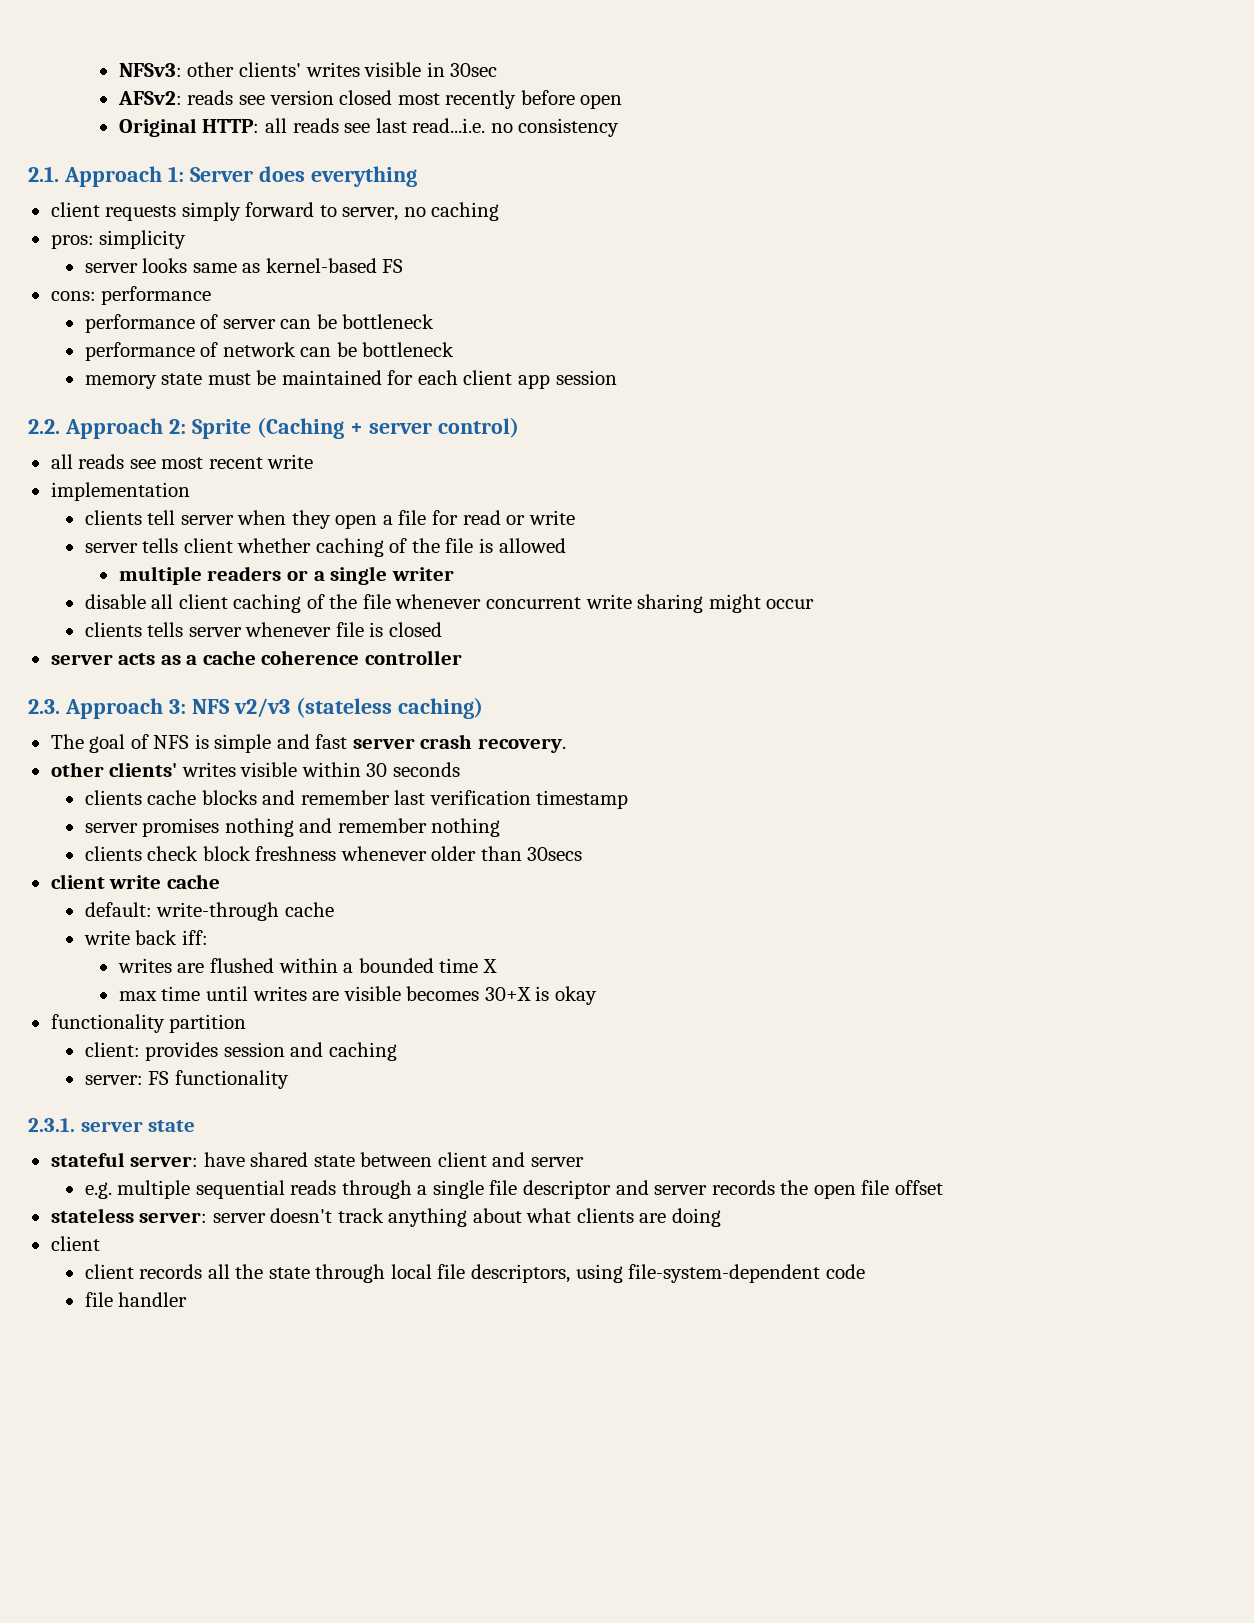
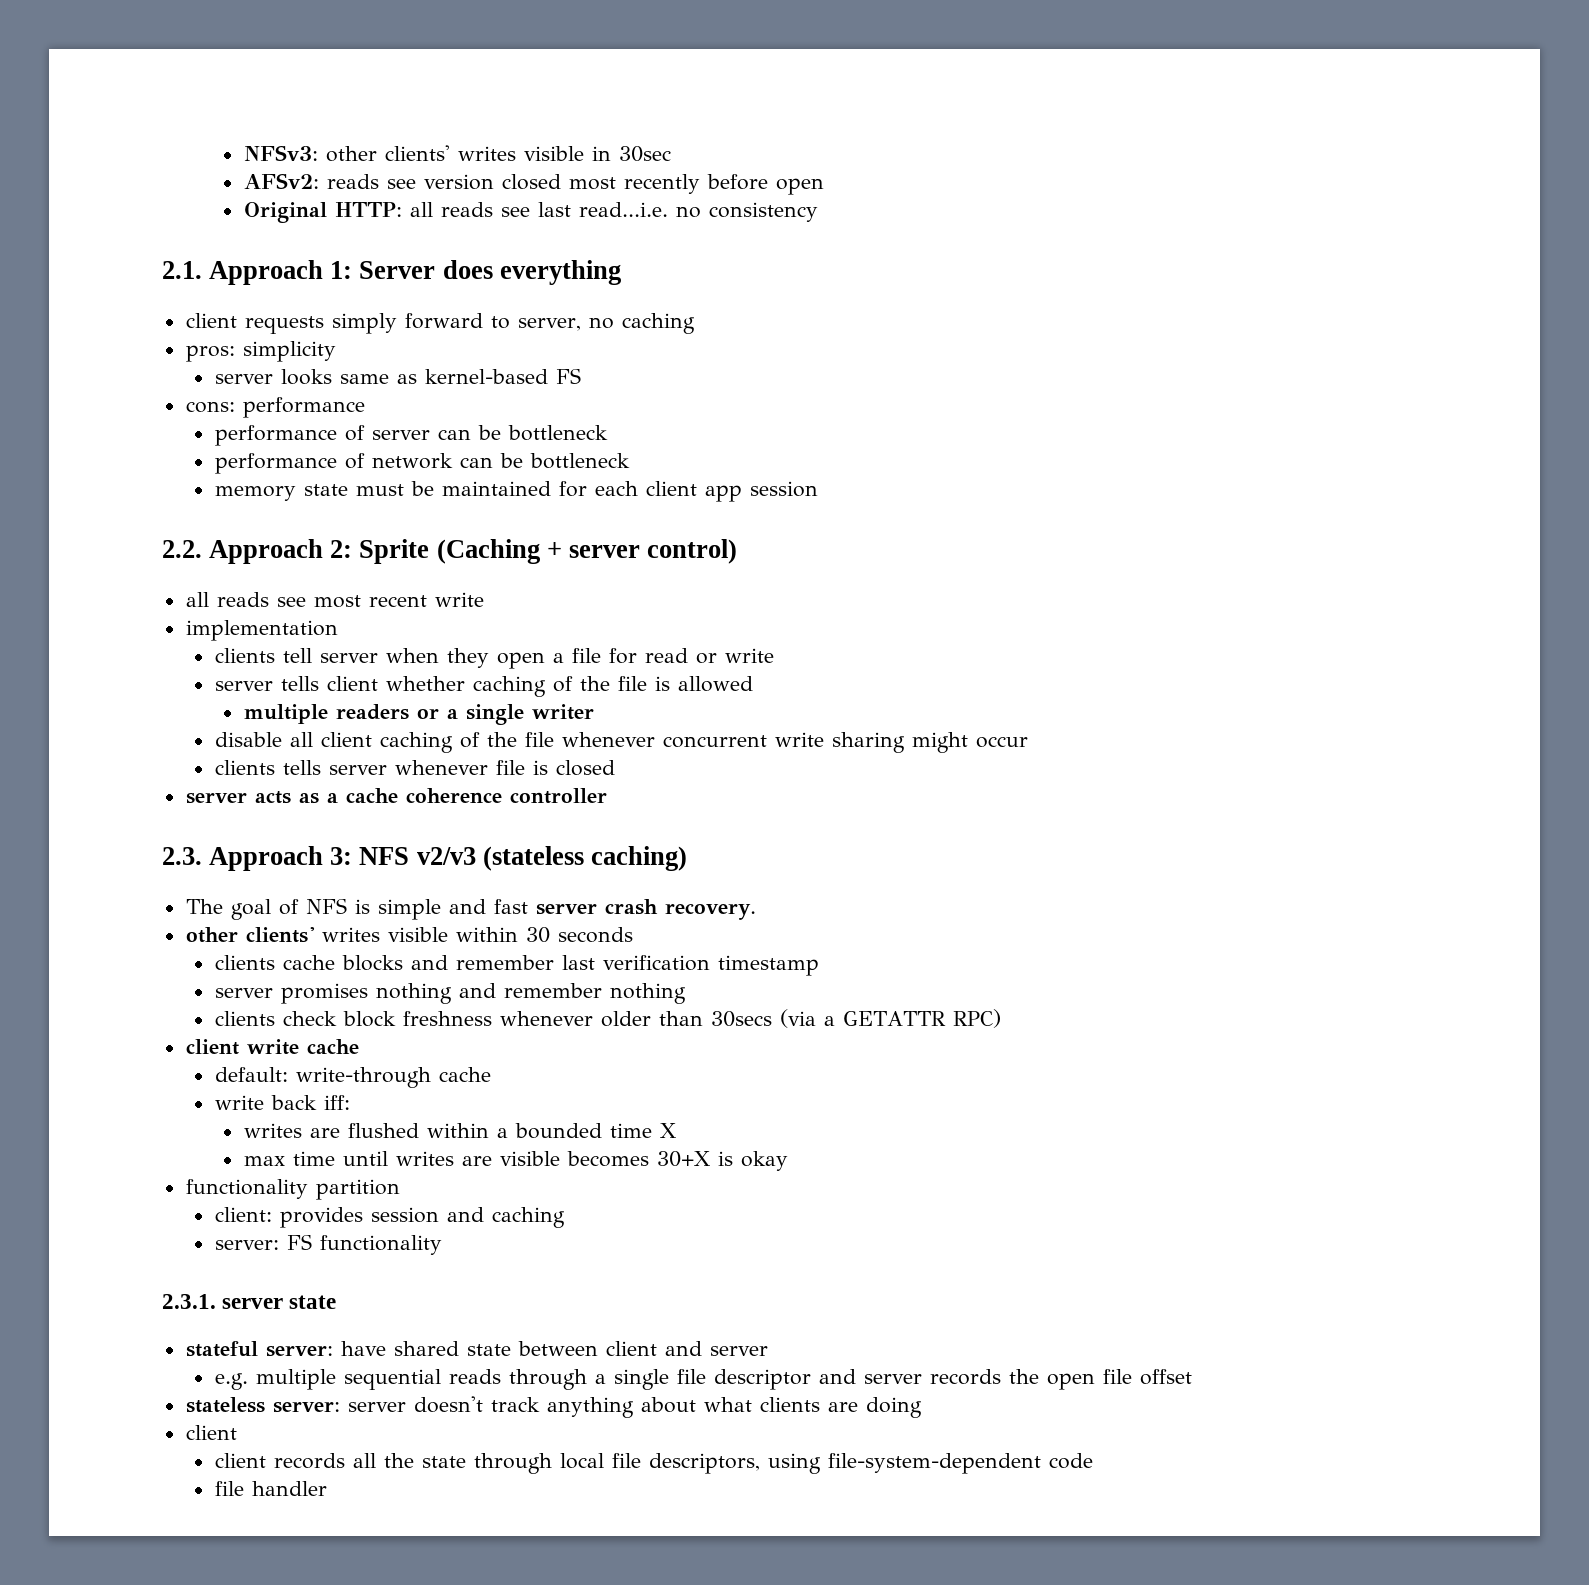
(583, 854) none -> [779,1009,1001,1028] (via a GETATTR RPC)

